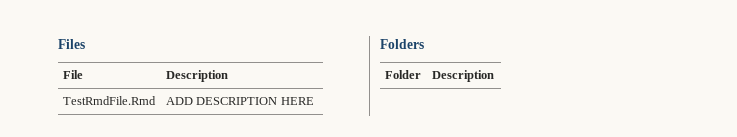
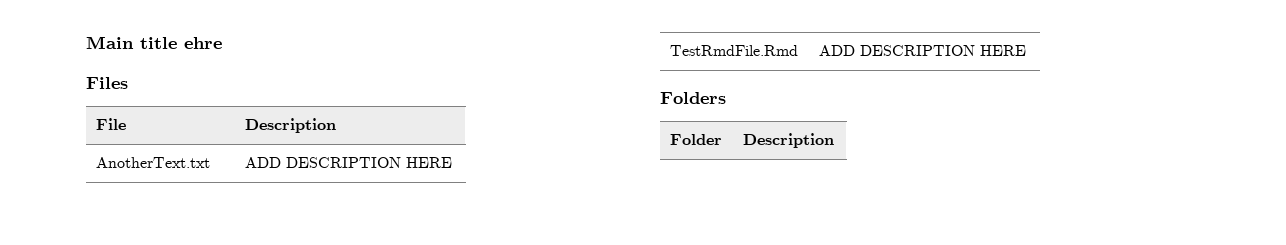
(58, 44) none -> [86,36,222,49] Main title ehre //
(229, 76) none -> [96,157,211,168] [245,157,453,168] // AnotherText.txt | ADD DESCRIPTION HERE

